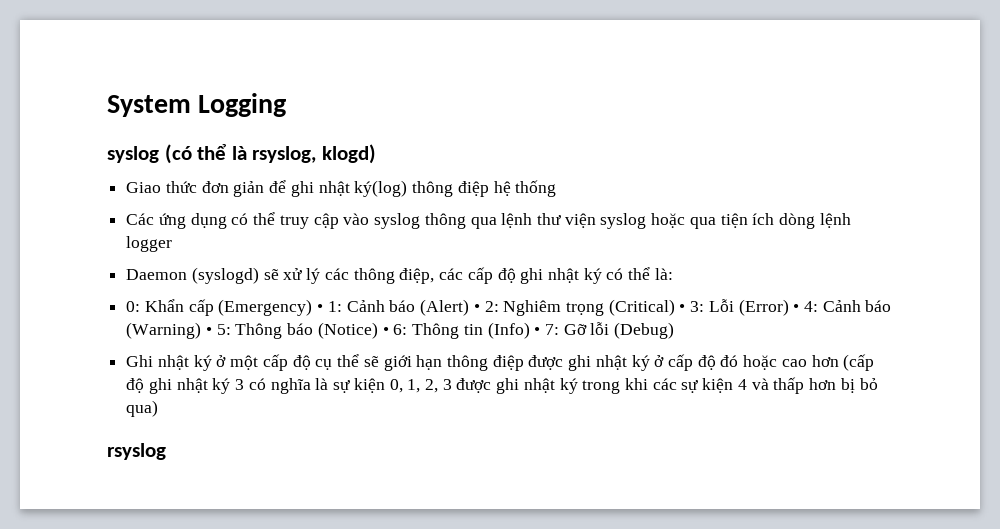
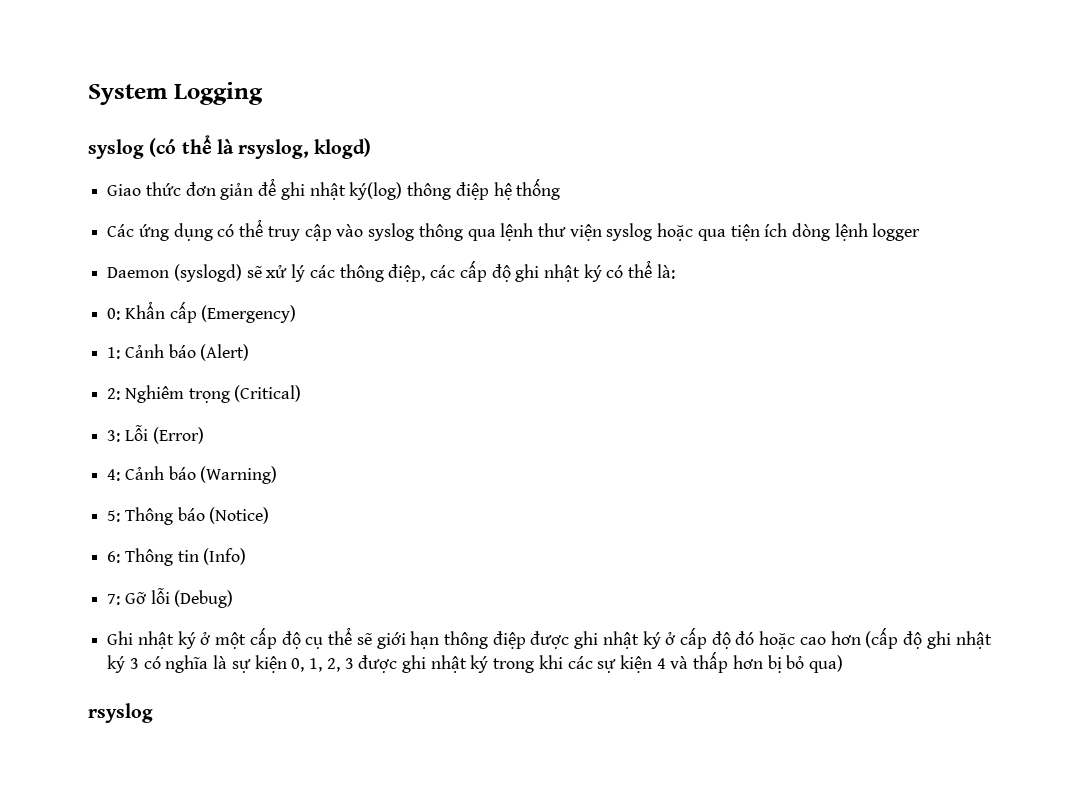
[317,304,324,312] • -> (297, 314) //
[473,304,480,312] • -> (250, 352) //
[679,304,686,312] • -> (302, 393) //
[793,304,800,312] • -> (204, 435) //
[205,327,212,335] • -> (278, 475) //
[382,327,389,335] • -> (270, 515) //
[534,327,541,335] • -> (247, 556) //

